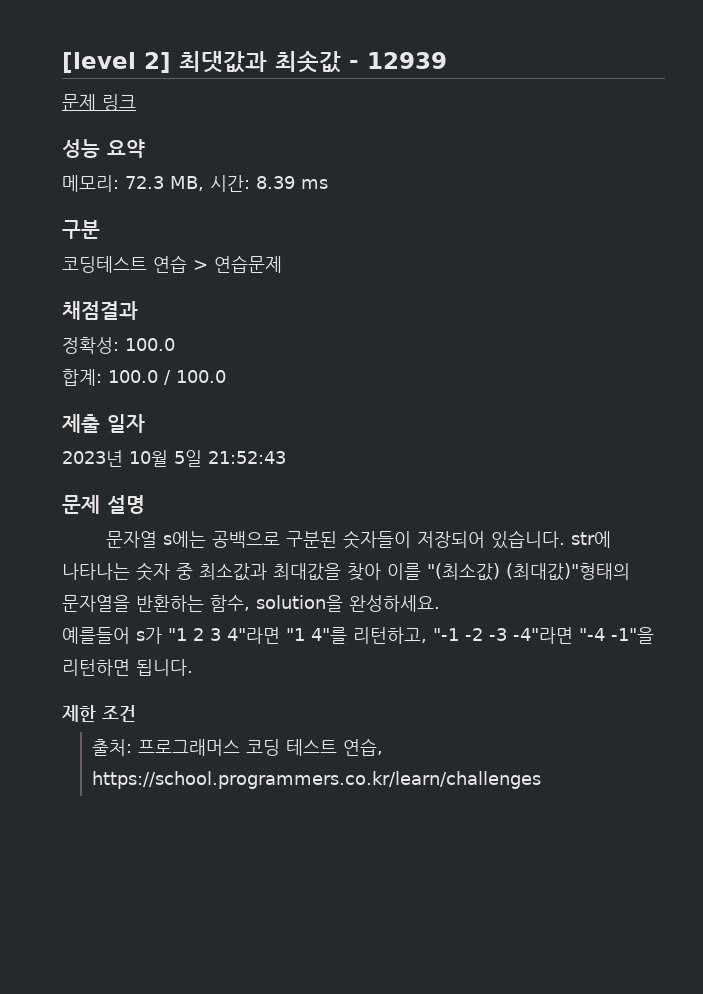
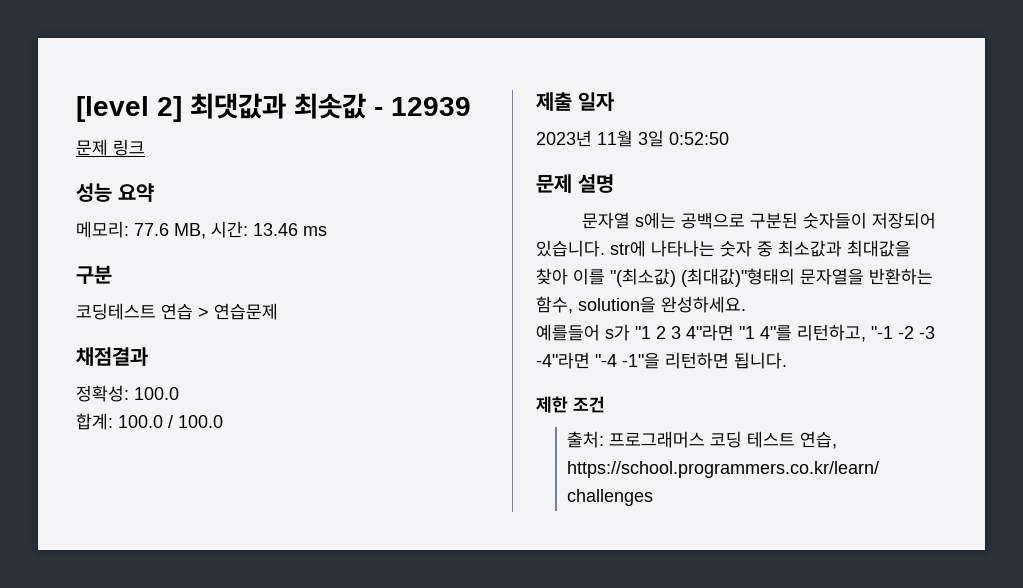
[125,176,164,189] 72.3 -> [134,223,169,236] 77.6
[256,176,295,189] 8.39 -> [253,223,298,236] 13.46
[129,450,286,467] 10월 5일 21:52:43 -> [597,130,729,147] 11월 3일 0:52:50

